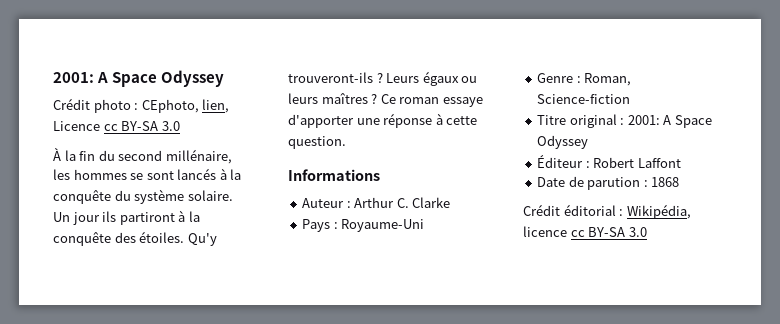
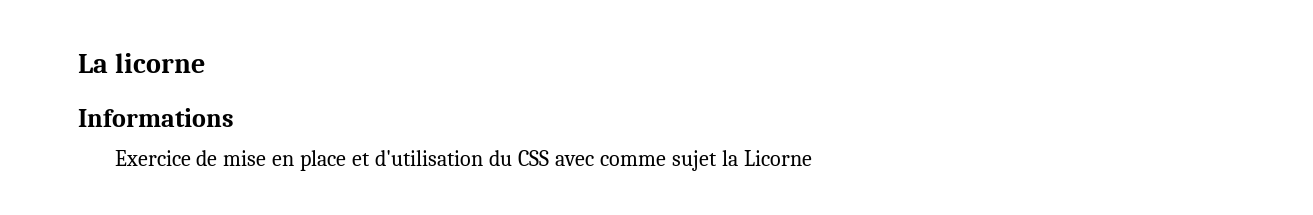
[53,70,225,87] [53,98,230,113] [53,121,180,131] [53,147,232,164] [53,168,242,180] [53,189,233,204] [53,210,200,225] [53,231,217,246] [288,71,478,86] [288,93,483,107] [288,113,478,128] [288,136,346,149] [288,169,380,181] [302,197,451,208] [302,219,425,232] [537,73,632,86] [537,94,631,104] [537,114,712,128] [537,135,589,149] [537,154,681,168] [537,176,680,190] [523,204,691,219] [523,226,647,237] 2001: A Space Odyssey // Crédit photo : CEphoto, lien, Licence cc BY-SA 3.0 // À la fin du second millénaire, les hommes se sont lancés à la conquête du système solaire. Un jour ils partiront à la conquête des étoiles. Qu'y trouveront-ils ? Leurs égaux ou leurs maîtres ? Ce roman essaye d'apporter une réponse à cette question. // Informations // Auteur : Arthur C. Clarke // Pays : Royaume-Uni // Genre : Roman, Science-fiction // Titre original : 2001: A Space Odyssey // Éditeur : Robert Laffont // Date de parution : 1868 // Crédit éditorial : Wikipédia, licence cc BY-SA 3.0 -> [78,53,206,73] [78,108,234,127] [114,150,812,171] La licorne // Informations // Exercice de mise en place et d'utilisation du CSS avec comme sujet la Licorne

